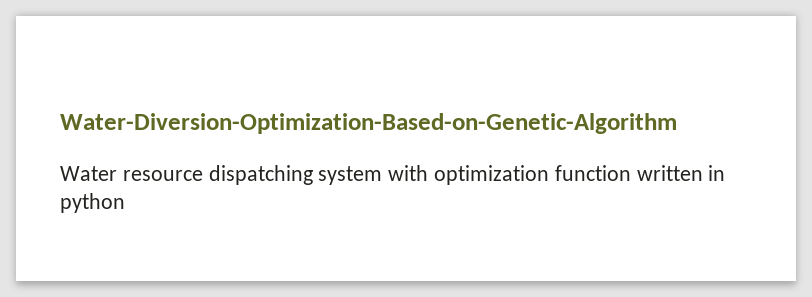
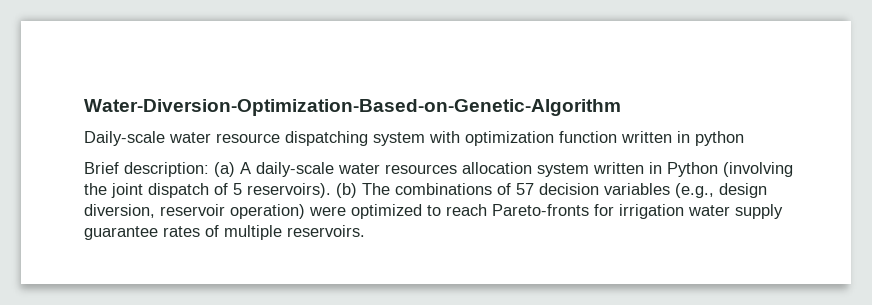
[60,166,117,181] Water -> [84,131,211,146] Daily-scale water
(125, 203) none -> [84,162,793,177] [84,183,767,198] [84,204,783,219] [84,225,365,240] // Brief description: (a) A daily-scale water resources allocation system written in Python (involving the joint dispatch of 5 reservoirs). (b) The combinations of 57 decision variables (e.g., design diversion, reservoir operation) were optimized to reach Pareto-fronts for irrigation water supply guarantee rates of multiple reservoirs.

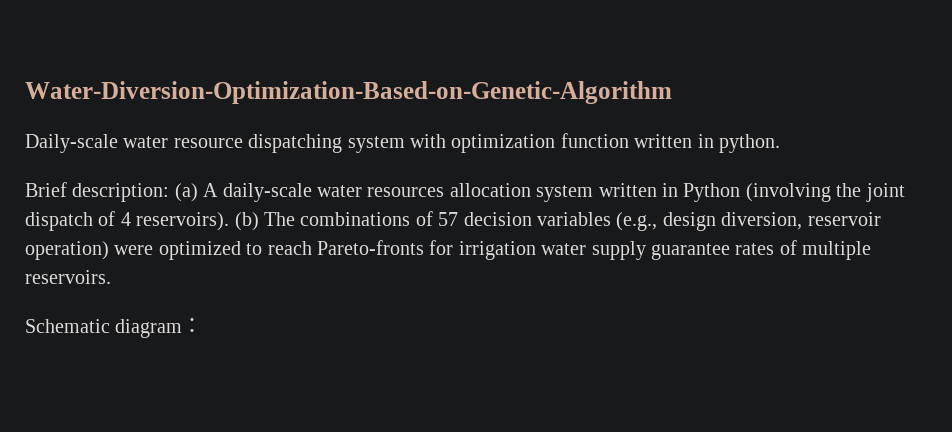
[695,131,744,146] python -> [718,134,780,153] python.
[233,183,242,195] 5 -> [120,212,131,226] 4
(365, 231) none -> [25,318,203,338] // Schematic diagram：

